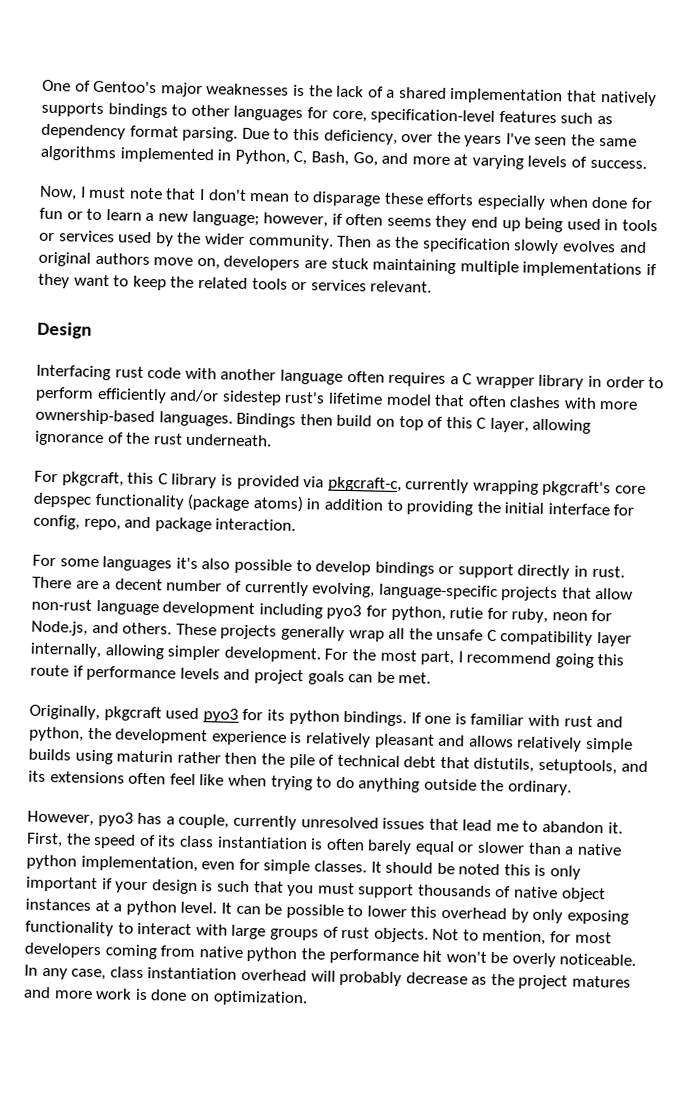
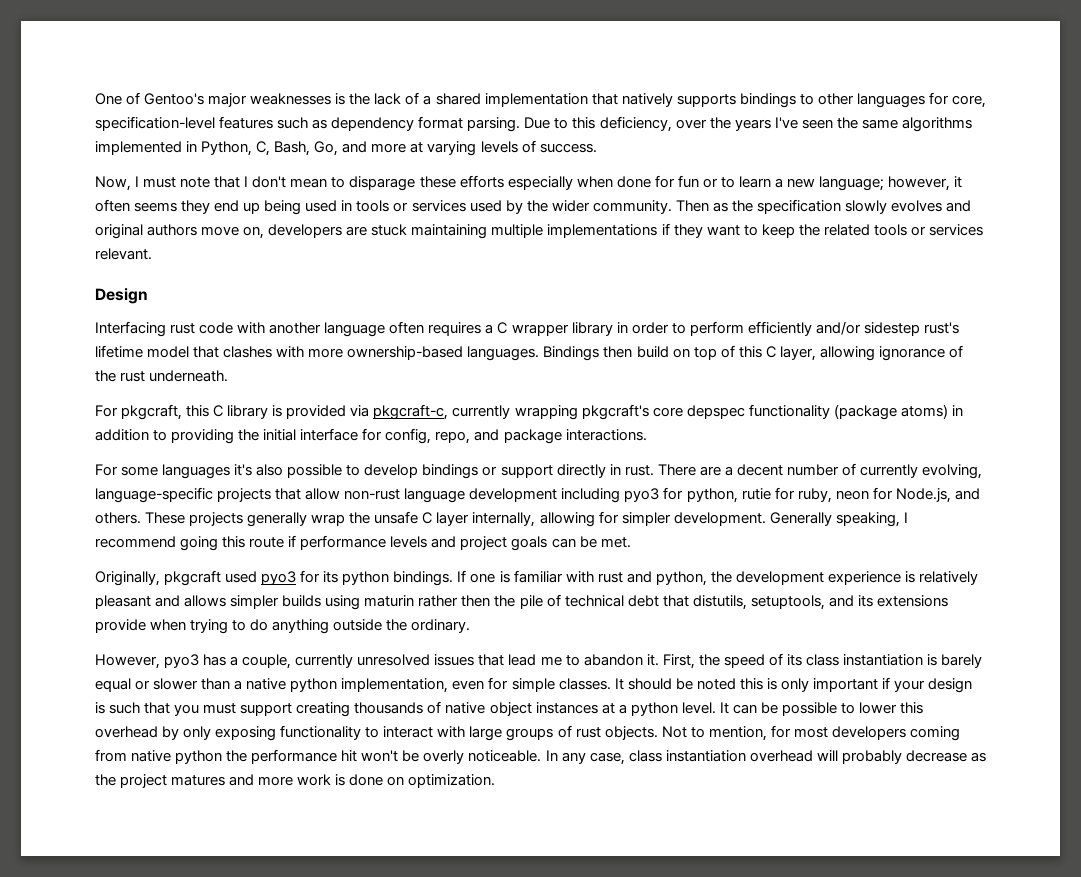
[331,213,343,225] if -> [954,176,963,188] it
[467,395,507,408] often -> (220, 352) none
[215,518,297,531] interaction. -> [565,429,647,441] interactions.
[388,627,406,640] all -> (346, 520) none
[500,630,594,646] compatibility -> (433, 518) none
(165, 652) none -> [598,511,619,524] for
[324,648,455,666] For the most part, -> [769,512,900,527] Generally speaking,
[516,736,633,753] relatively simple -> [230,595,280,609] simpler
[128,772,225,786] often feel like -> [95,619,146,633] provide
[325,838,365,851] often -> (938, 660) none
(415, 891) none -> [296,702,351,717] creating

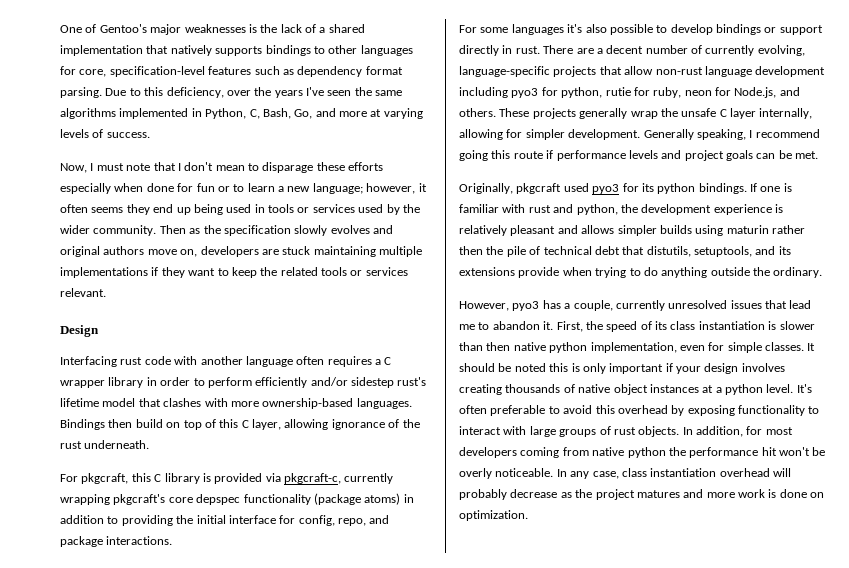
[941,654,983,668] [95,678,151,692] barely equal or -> (777, 325) none
[234,680,243,690] a -> [486,342,511,351] then
[95,702,293,716] is such that you must support -> [741,363,785,372] involves
[719,702,898,716] It can be possible to lower -> [796,384,812,393] [459,405,593,416] It's often preferable to avoid
[183,726,212,740] only -> (685, 410) none
[661,726,767,741] Not to mention, -> [682,426,743,437] In addition,

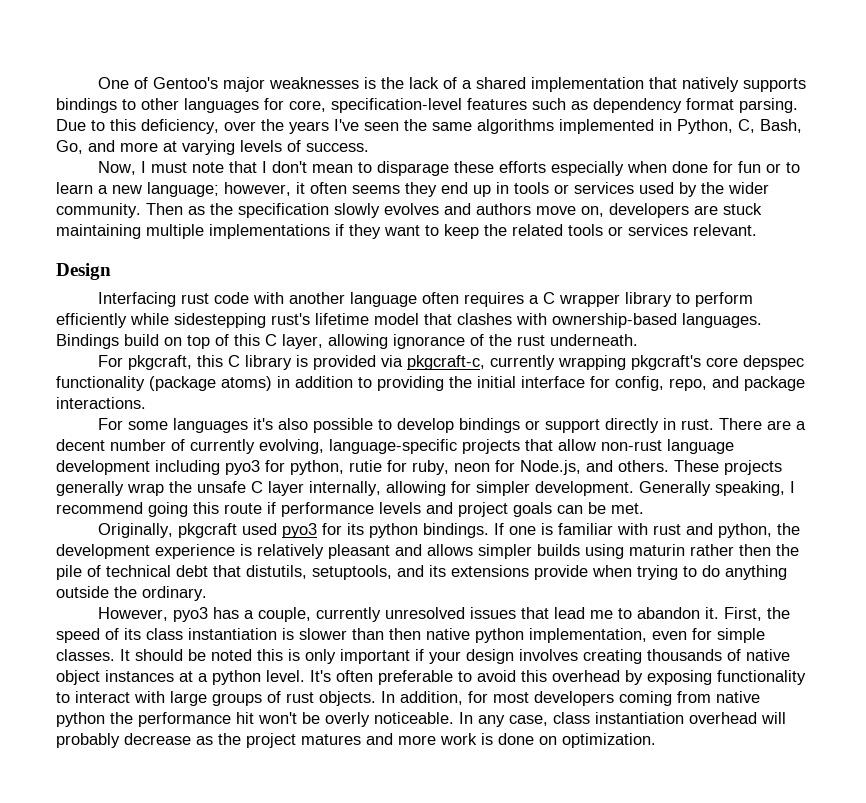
[193,204,252,215] being used -> (491, 191) none
[60,246,100,257] original -> (471, 209) none
[146,377,191,386] in order -> (673, 299) none
[310,377,394,388] and/or sidestep -> [130,313,266,328] while sidestepping
[230,401,259,407] more -> (547, 319) none
[108,419,133,428] then -> (119, 341) none

